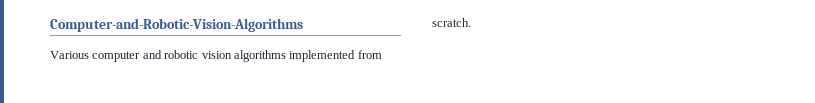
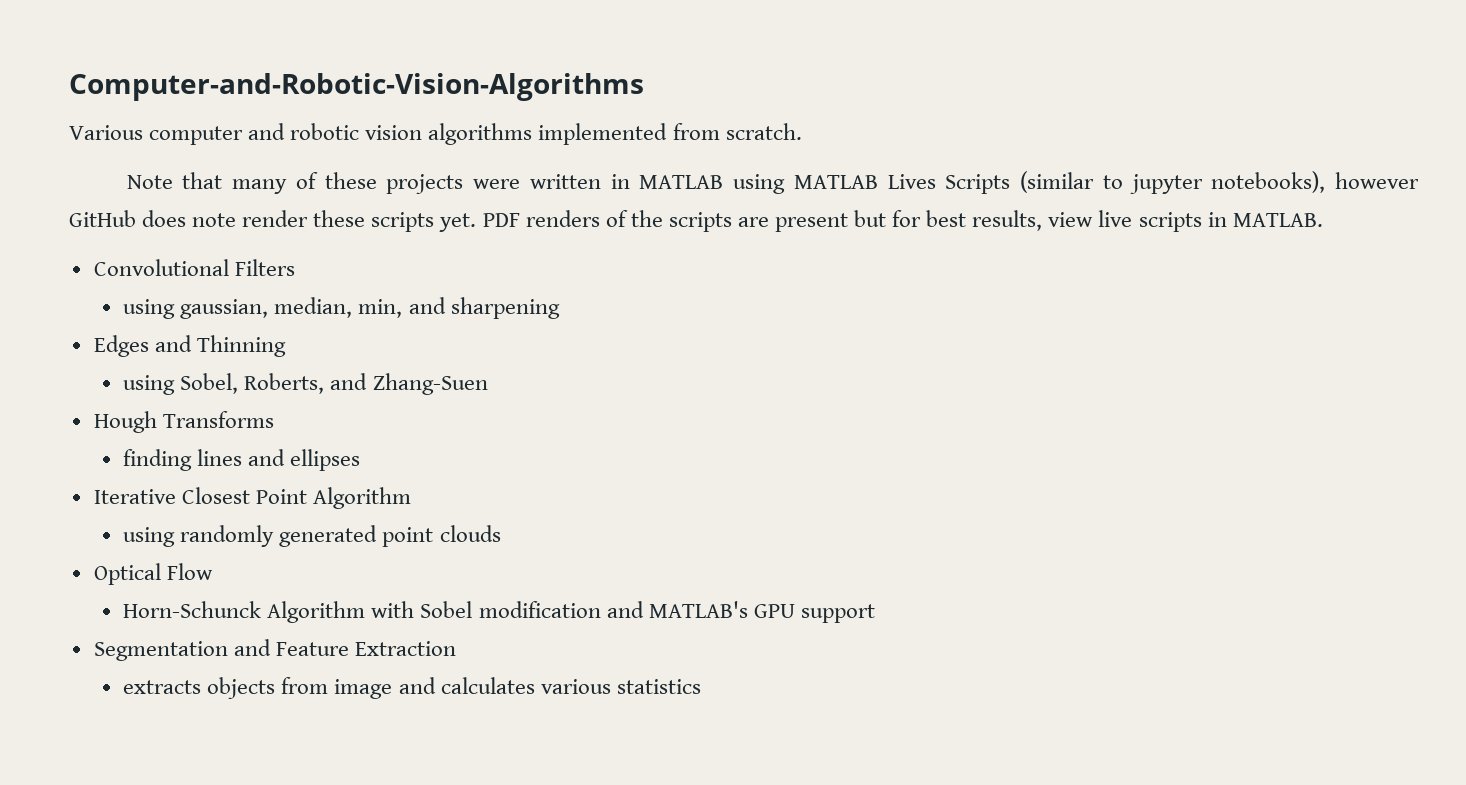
(471, 22) none -> [126,171,1419,194] [69,210,1323,232] [93,259,295,276] [123,297,560,319] [93,335,286,357] [123,373,488,395] [93,411,274,433] [123,449,361,471] [93,487,411,509] [123,525,501,547] [93,563,213,585] [123,601,875,623] [93,639,456,661] [123,677,701,699] // Note that many of these projects were written in MATLAB using MATLAB Lives Scripts (similar to jupyter notebooks), however GitHub does note render these scripts yet. PDF renders of the scripts are present but for best results, view live scripts in MATLAB. // Convolutional Filters // using gaussian, median, min, and sharpening // Edges and Thinning // using Sobel, Roberts, and Zhang-Suen // Hough Transforms // finding lines and ellipses // Iterative Closest Point Algorithm // using randomly generated point clouds // Optical Flow // Horn-Schunck Algorithm with Sobel modification and MATLAB's GPU support // Segmentation and Feature Extraction // extracts objects from image and calculates various statistics

